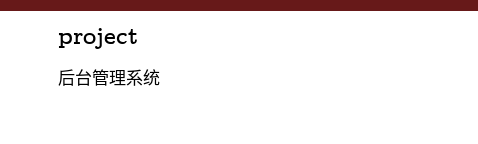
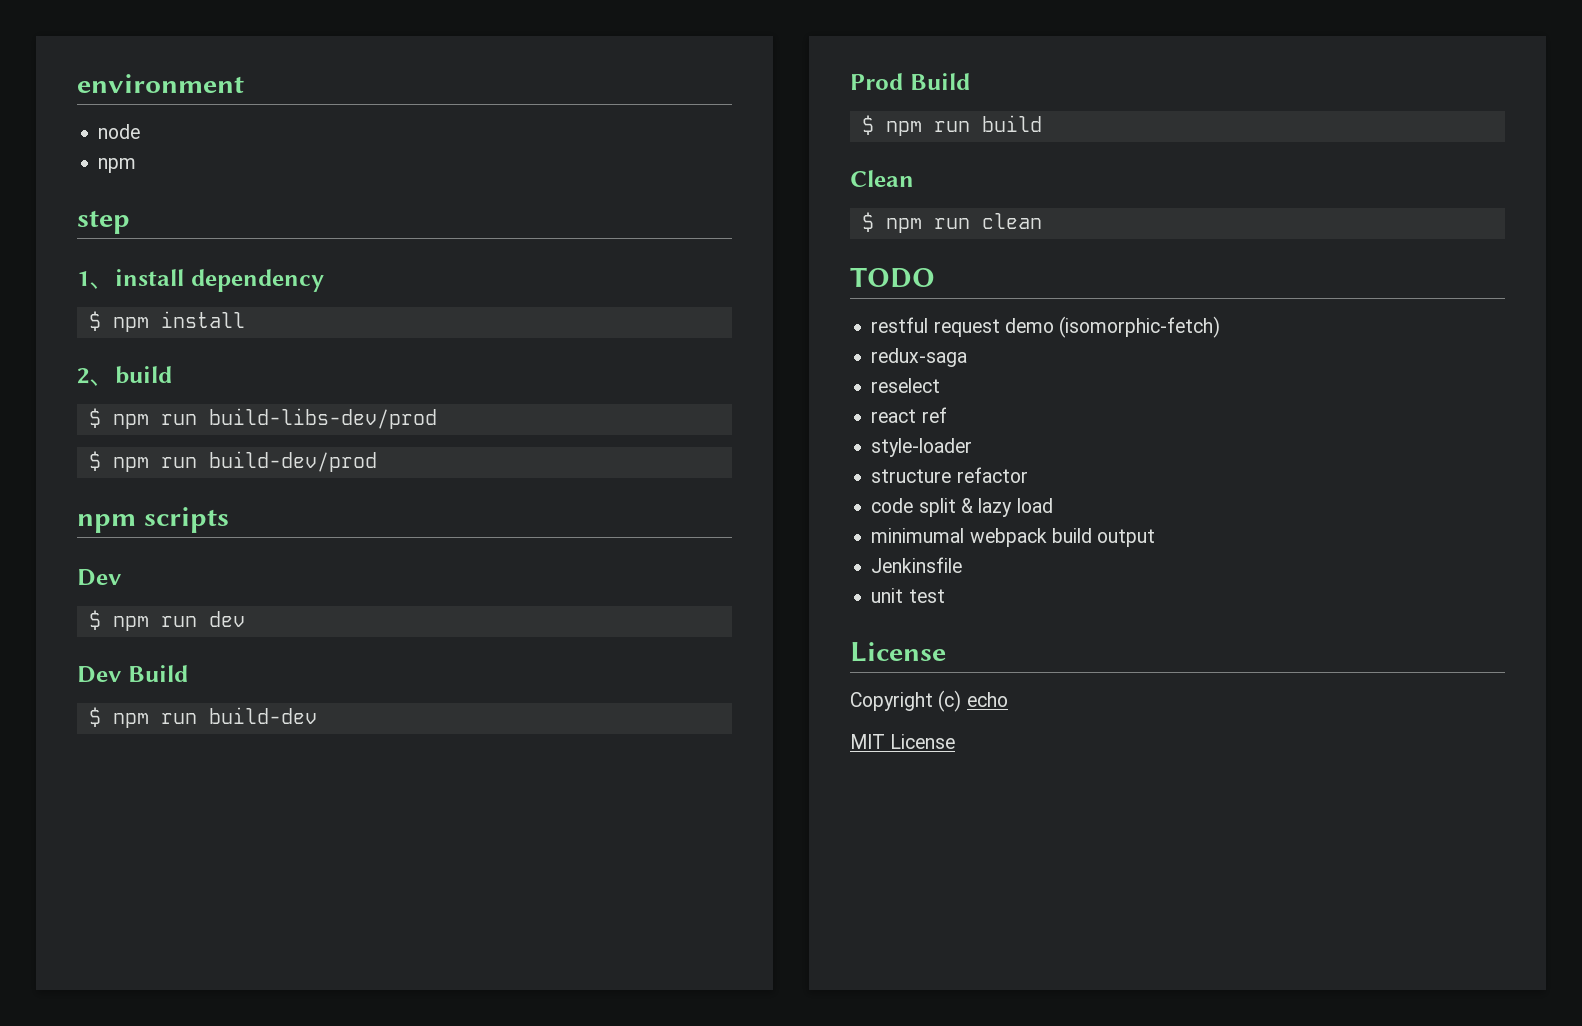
[58,28,138,49] [58,69,160,86] project // 后台管理系统 -> [77,74,244,93] [98,124,141,139] [98,158,137,173] [77,210,130,234] [77,269,324,292] [88,311,245,332] [77,366,172,386] [88,408,437,429] [88,451,377,472] [77,507,229,533] [77,569,121,586] [88,610,245,631] [77,665,188,683] [88,707,317,728] [850,73,970,90] [861,115,1042,136] [850,170,914,187] [861,212,1042,233] [850,267,935,288] [871,316,1221,338] [871,348,968,367] [871,378,941,393] [871,407,947,423] [871,438,973,457] [871,467,1028,483] [871,498,1053,517] [871,528,1156,547] [871,557,963,573] [871,588,945,603] [850,642,946,662] [850,690,1008,712] [850,734,956,749] environment // node // npm // step // 1、install dependency // $ npm install // 2、build // $ npm run build-libs-dev/prod // $ npm run build-dev/prod // npm scripts // Dev // $ npm run dev // Dev Build // $ npm run build-dev // Prod Build // $ npm run build // Clean // $ npm run clean // TODO // restful request demo (isomorphic-fetch) // redux-saga // reselect // react ref // style-loader // structure refactor // code split & lazy load // minimumal webpack build output // Jenkinsfile // unit test // License // Copyright (c) echo // MIT License

